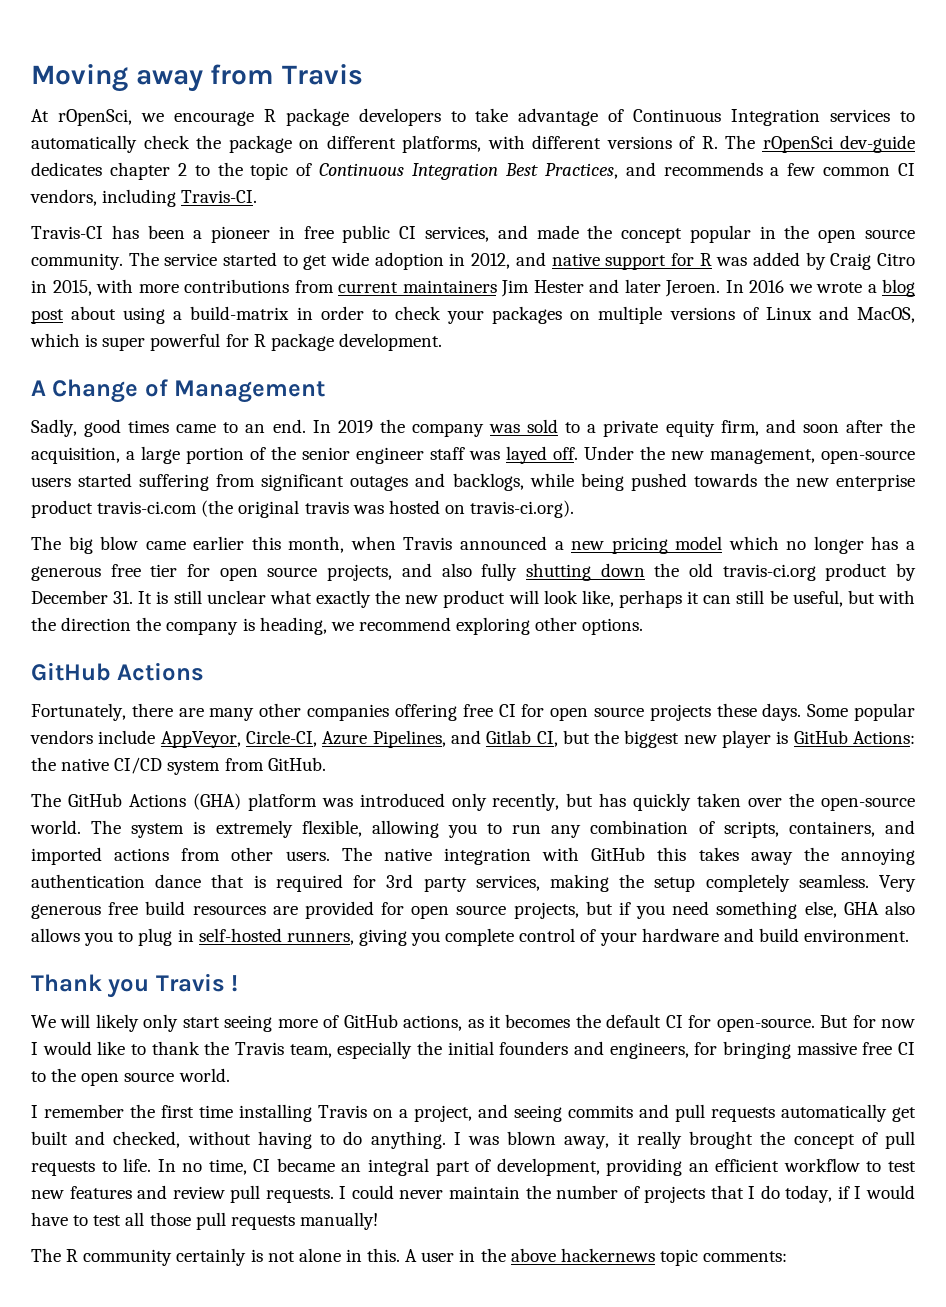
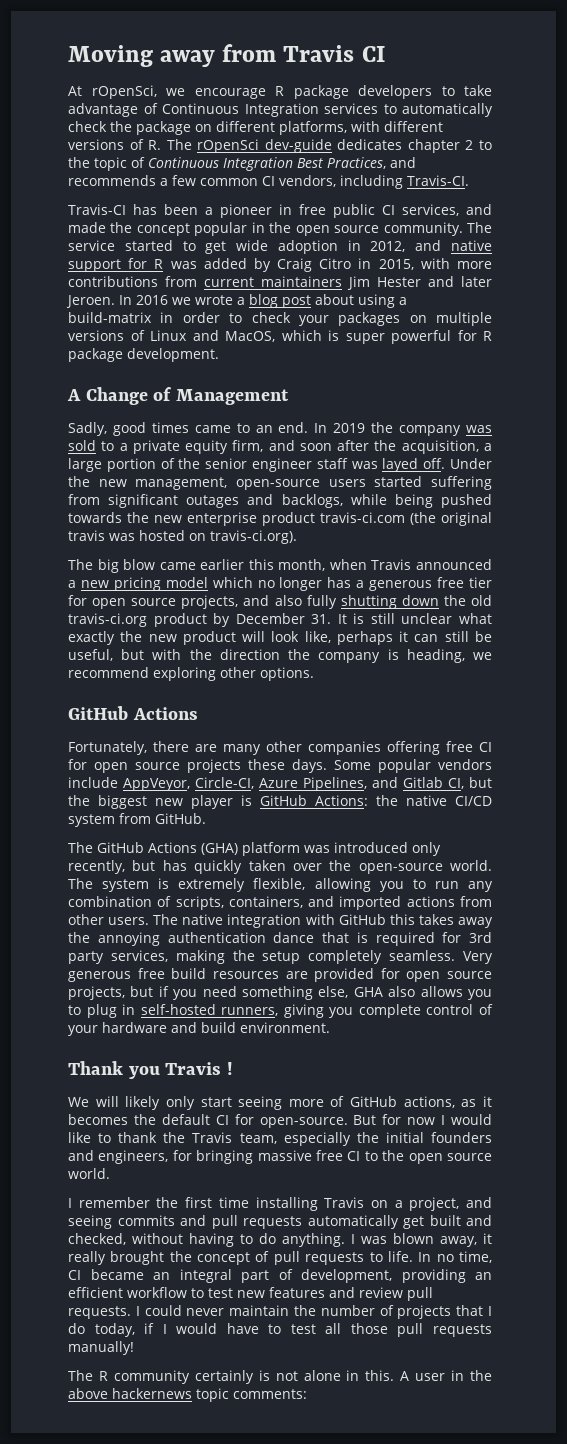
(363, 74) none -> [361,46,385,62] CI

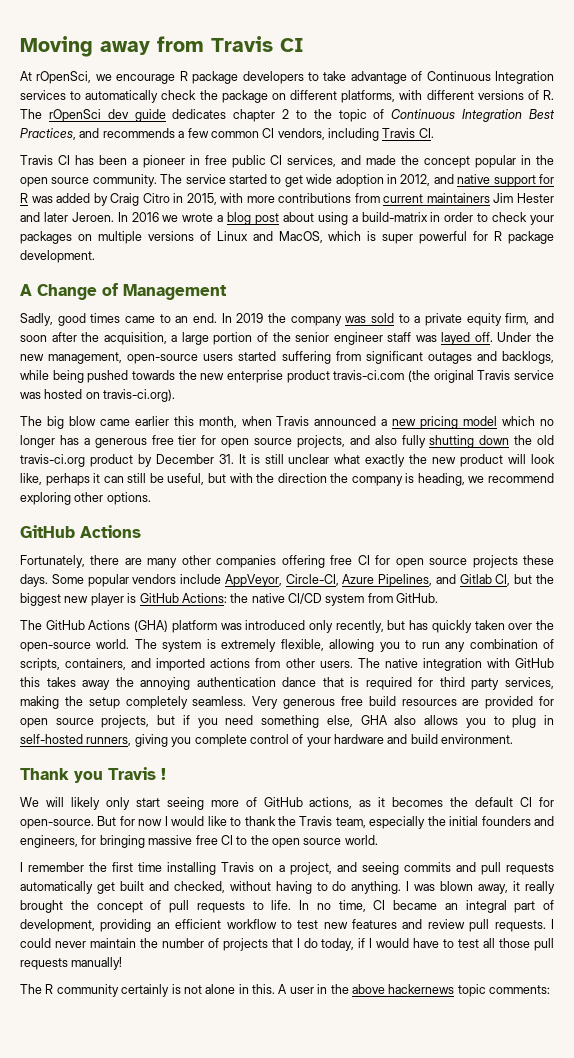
[264,139,332,153] dev-guide -> [107,109,166,122] dev guide
[407,175,469,186] [68,204,126,215] Travis-CI. // Travis-CI -> [382,128,434,138] [20,155,70,165] Travis CI. // Travis CI
[68,530,105,541] travis -> [477,370,555,380] Travis service
[469,932,492,943] 3rd -> [439,677,465,687] third

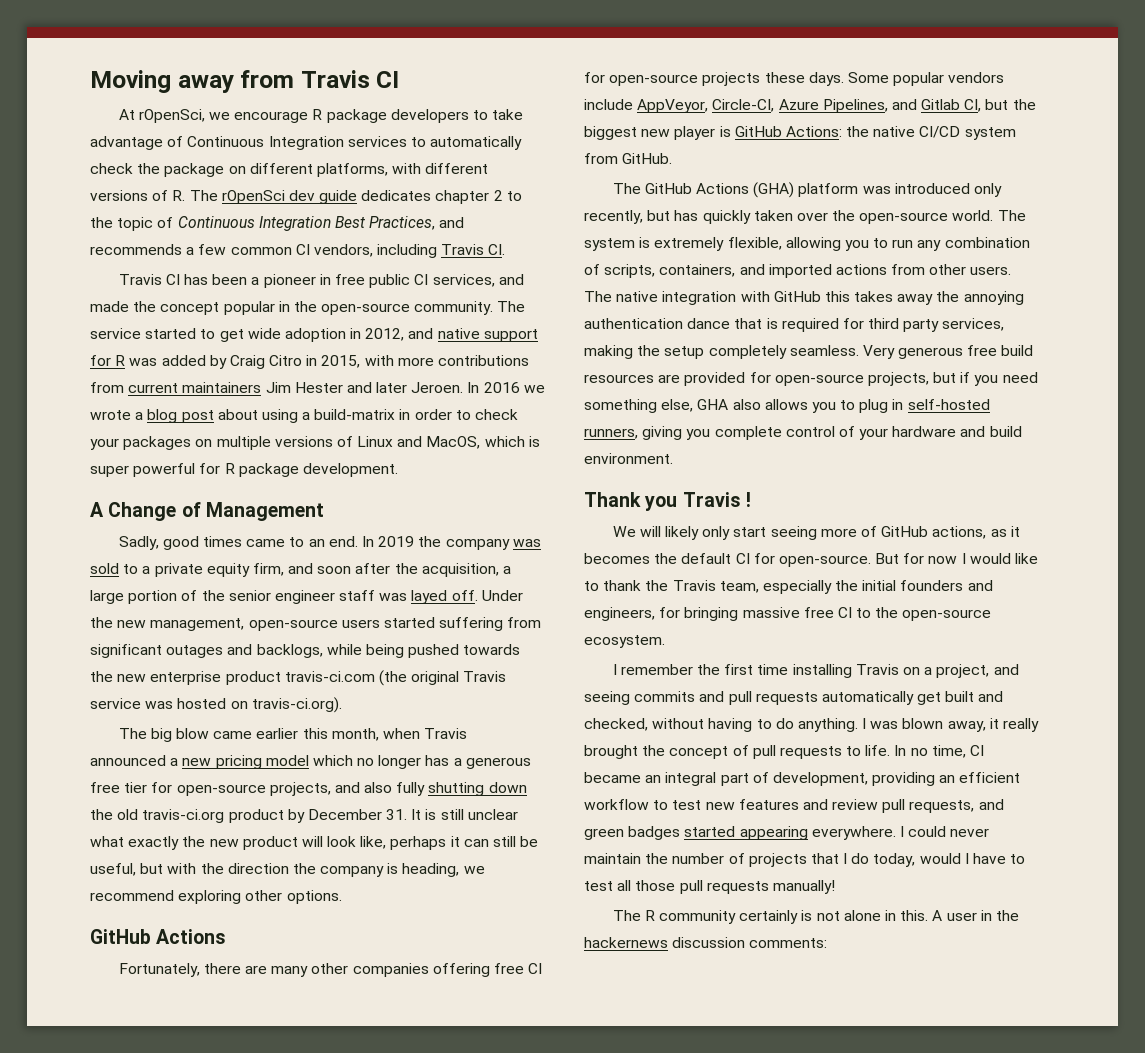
[20,177,90,187] open source -> [321,303,411,315] open-source
[221,438,292,448] open source -> [176,784,266,796] open-source
[395,558,468,568] open source -> [609,74,699,86] open-source
[20,718,94,728] open source -> [774,374,864,386] open-source
[272,835,378,848] open source world. -> [902,609,992,621] [584,635,665,648] open-source ecosystem.
[494,920,546,932] requests. -> [909,799,1004,813] [584,826,896,840] requests, and green badges started appearing everywhere.
[358,938,410,948] if I would -> [919,853,969,864] would I
[351,984,486,997] above hackernews topic -> [584,937,746,948] hackernews discussion

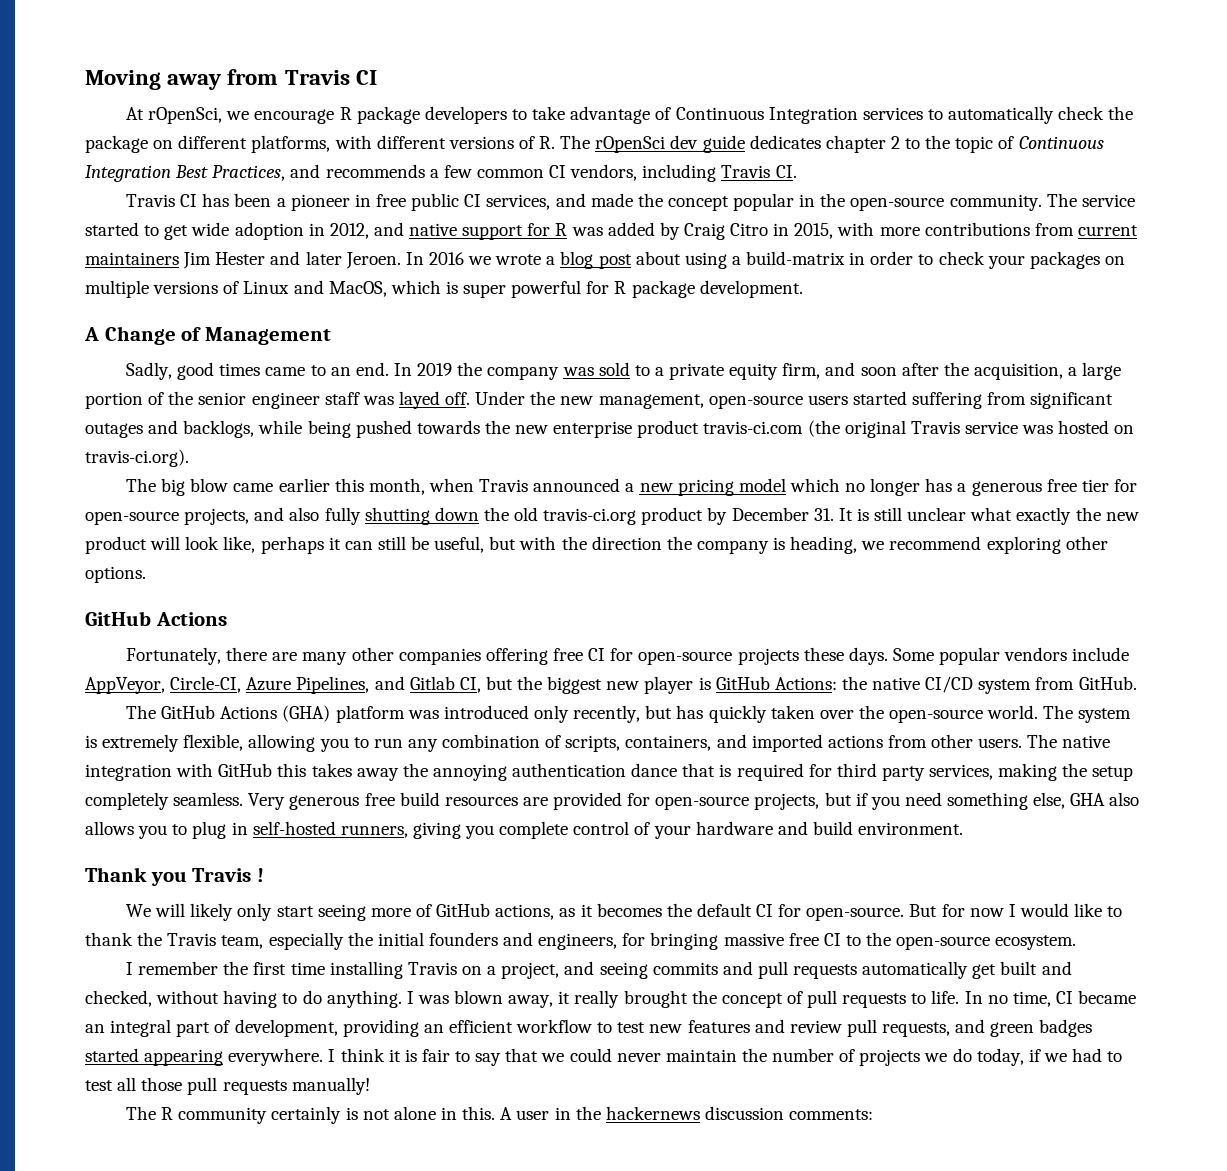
(904, 831) none -> [340,1048,565,1066] think it is fair to say that we
[810,853,1007,867] that I do today, would I have -> [924,1048,1103,1066] we do today, if we had

